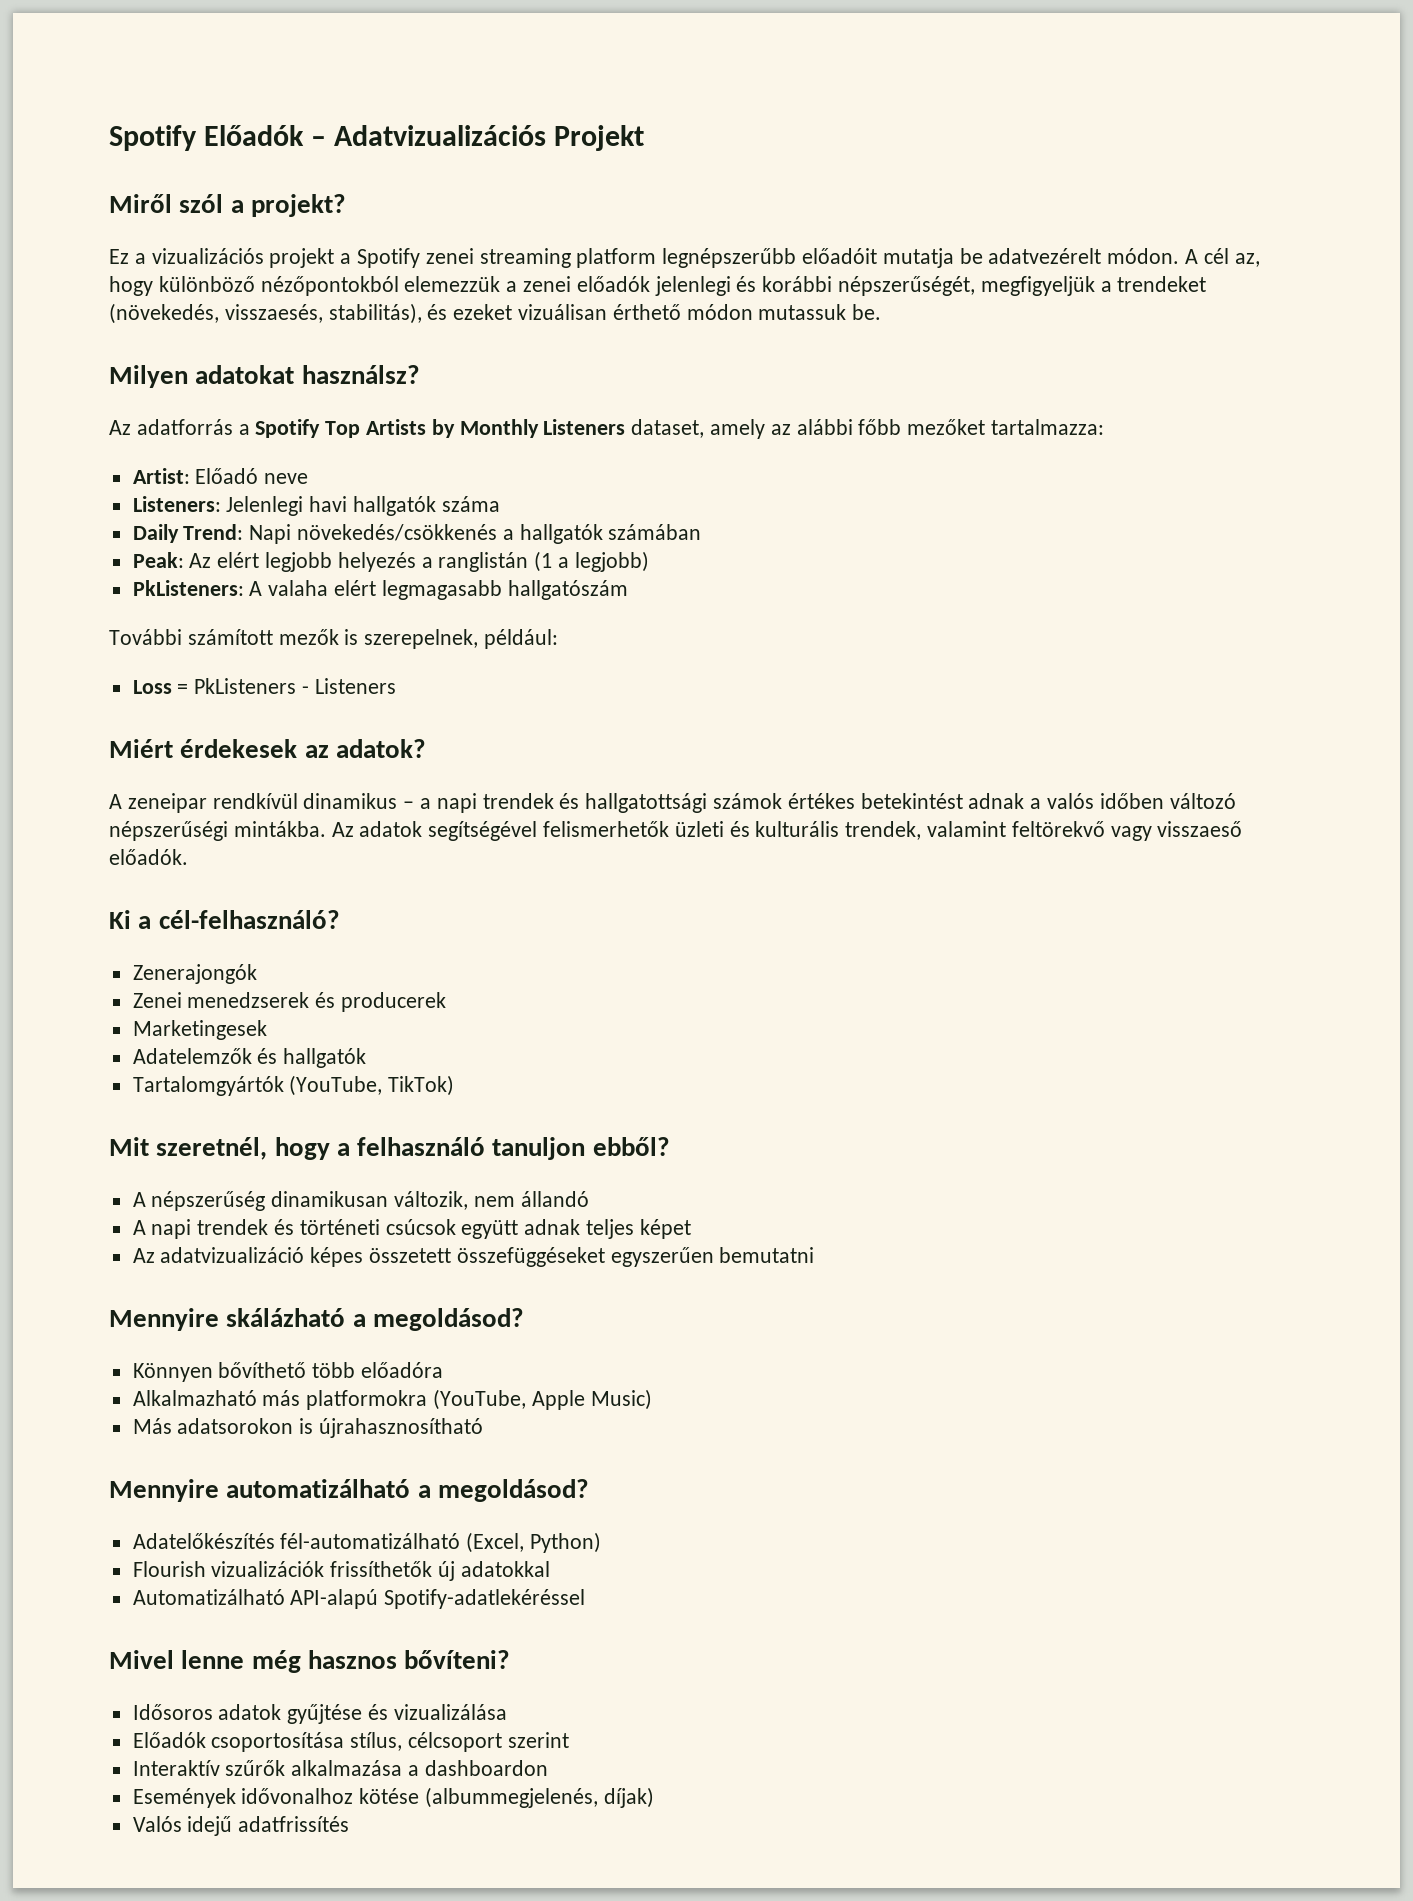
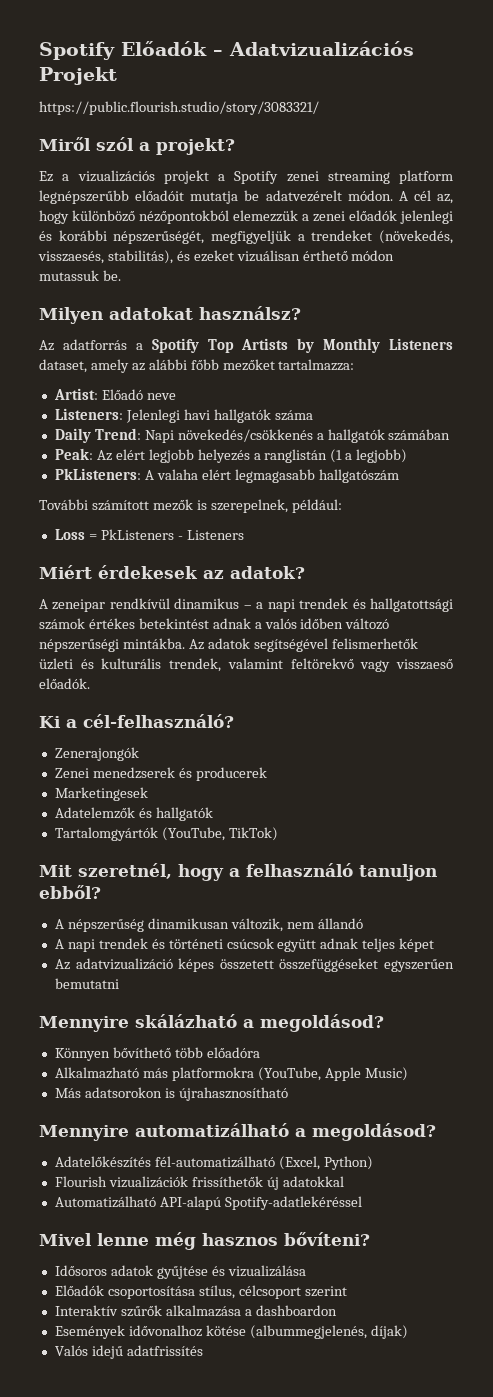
(645, 138) none -> [39,101,319,115] // https://public.flourish.studio/story/3083321/

